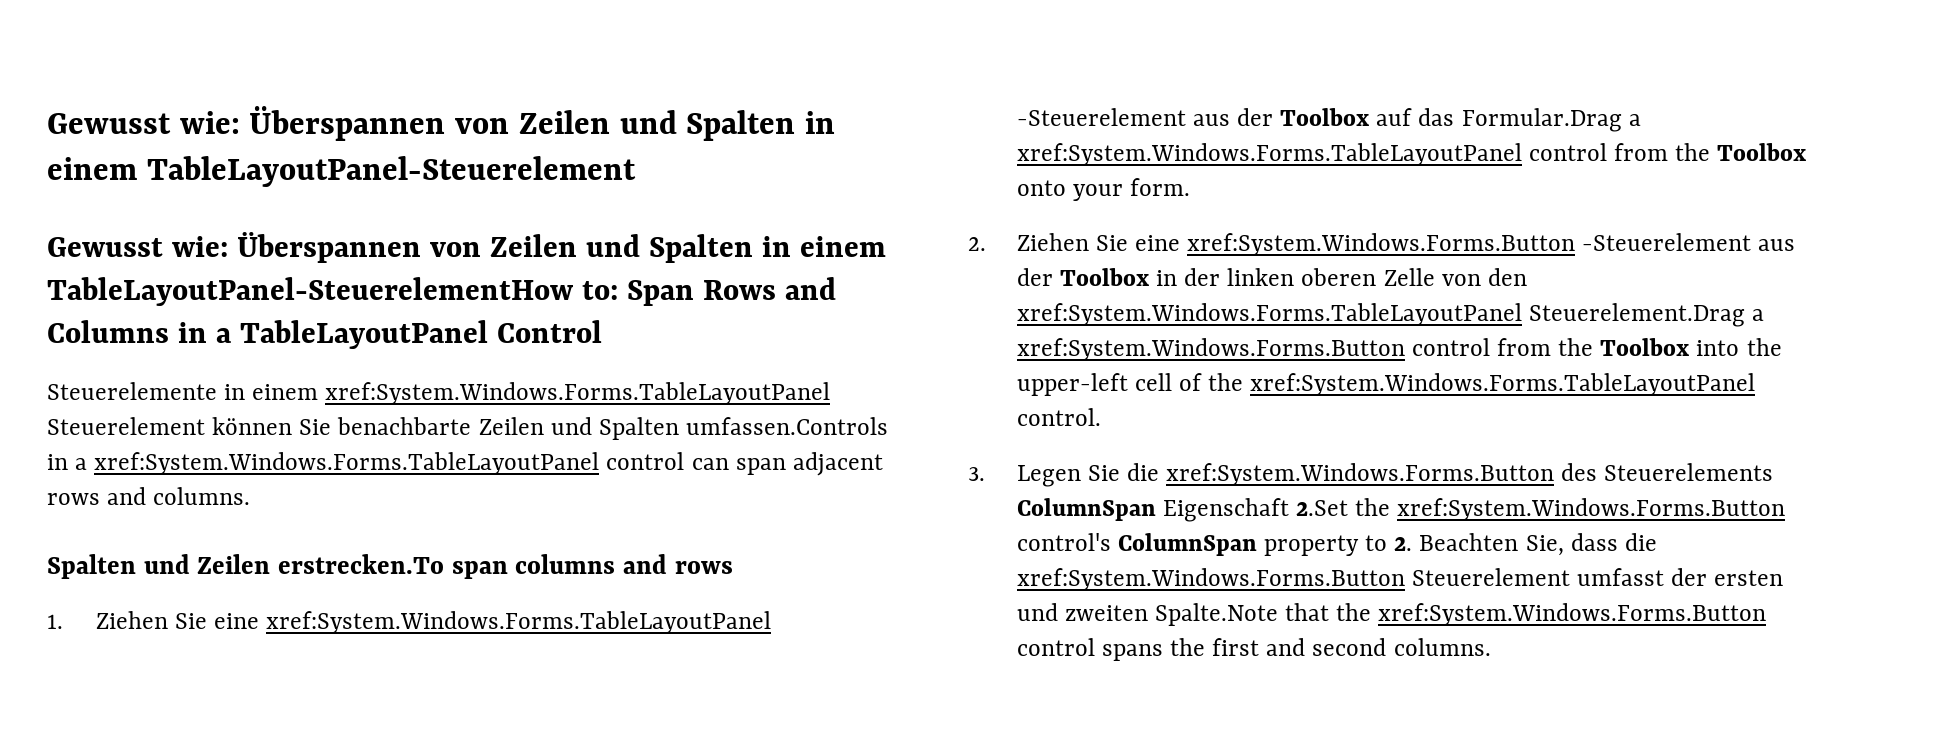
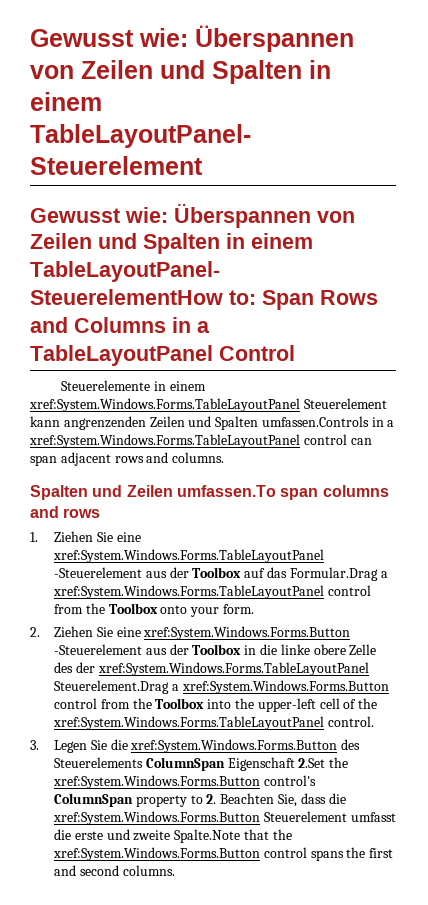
[212,417,472,435] können Sie benachbarte -> [30,416,146,430] kann angrenzenden
[278,554,445,574] erstrecken.To -> [176,485,276,497] umfassen.To
[1184,268,1527,286] der linken oberen Zelle von den -> [259,644,377,655] [54,662,95,673] die linke obere Zelle des der
[1671,568,1784,586] [1016,603,1148,621] der ersten und zweiten -> [54,829,171,841] die erste und zweite

